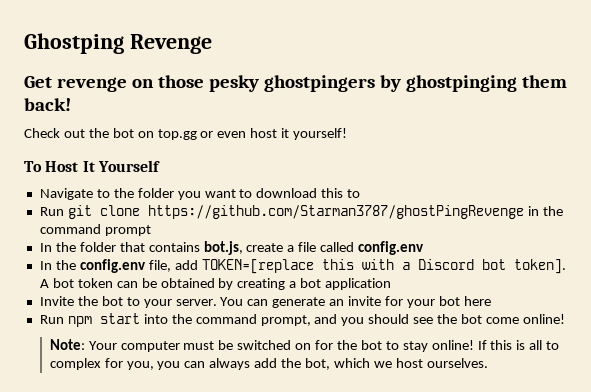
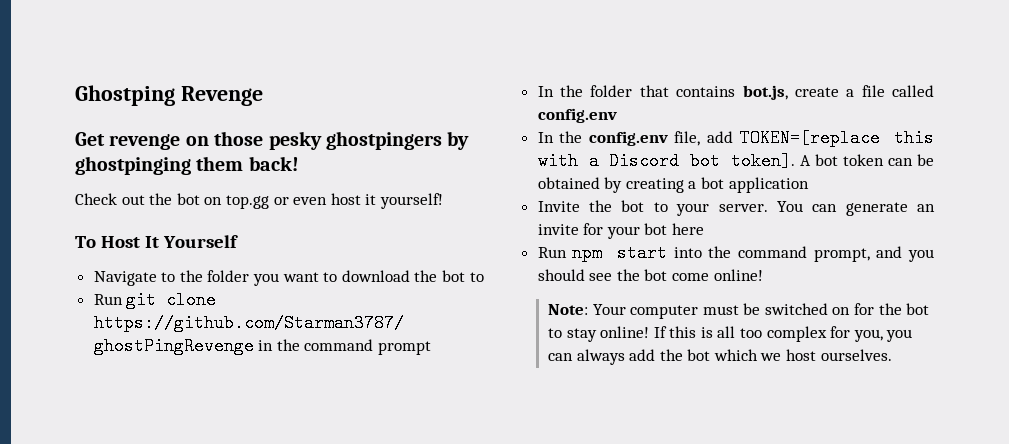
[321,188,344,198] this -> [414,270,466,282] the bot
[546,341,560,350] to -> [740,328,763,338] too
[304,358,330,370] bot, -> [687,349,711,361] bot

